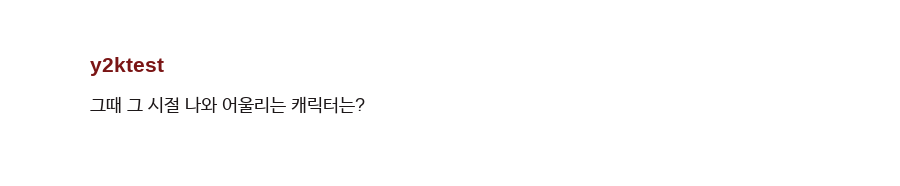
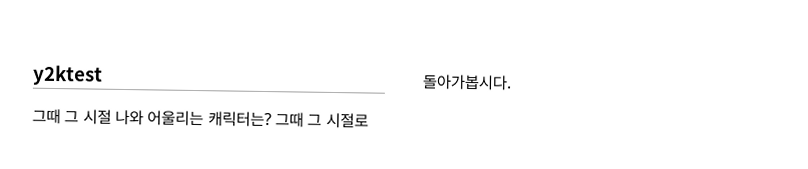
(365, 105) none -> [274,112,369,129] [422,74,512,91] 그때 그 시절로 돌아가봅시다.

